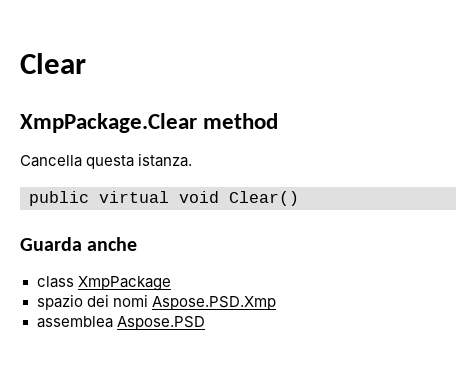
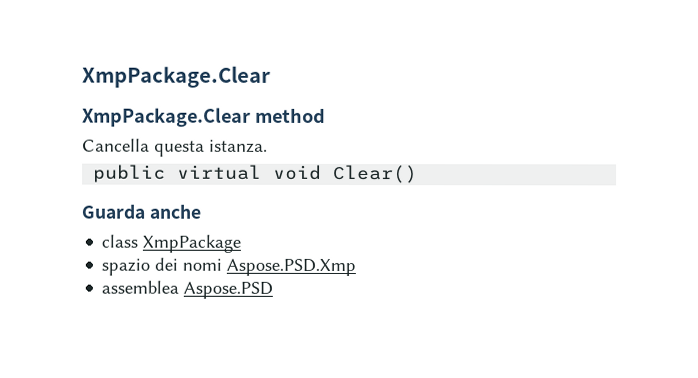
[20,53,86,74] Clear -> [82,65,271,88] XmpPackage.Clear

